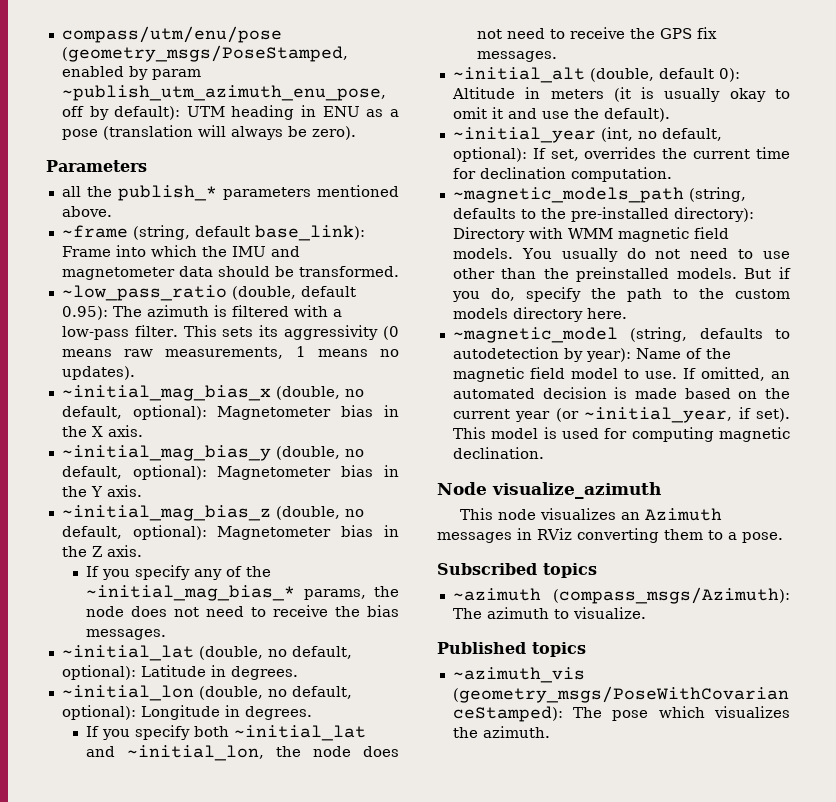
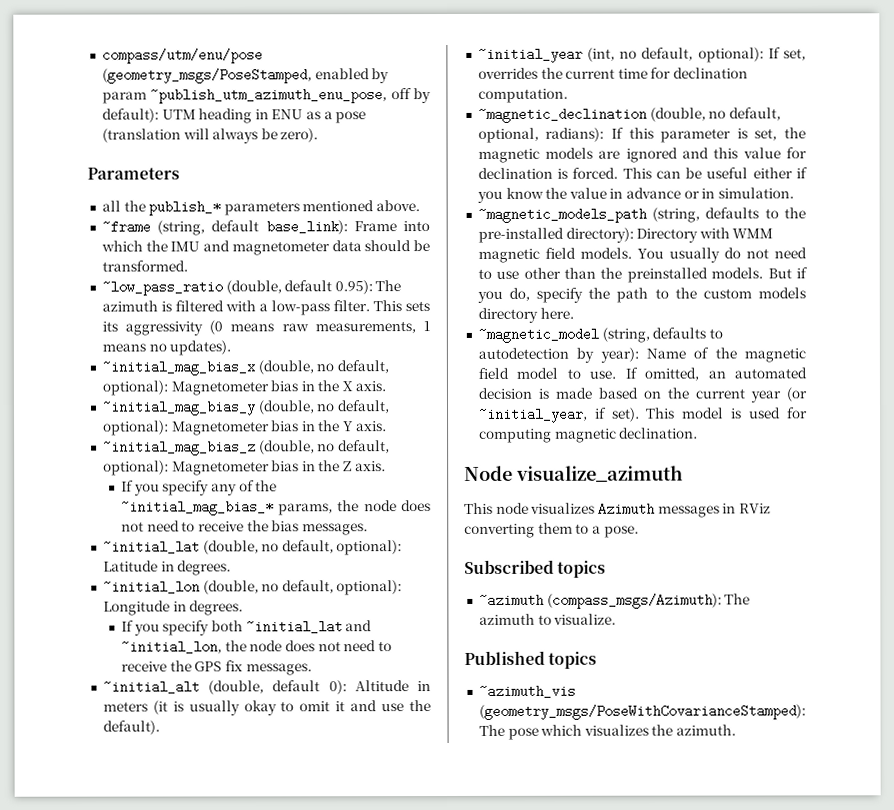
(672, 174) none -> [477,107,781,123] [477,127,806,143] [477,147,807,163] [477,167,808,179] [476,187,795,203] // ~magnetic_declination (double, no default, optional, radians): If this parameter is set, the magnetic models are ignored and this value for declination is forced. This can be useful either if you know the value in advance or in simulation.
[620,512,640,520] an -> (596, 508) none

